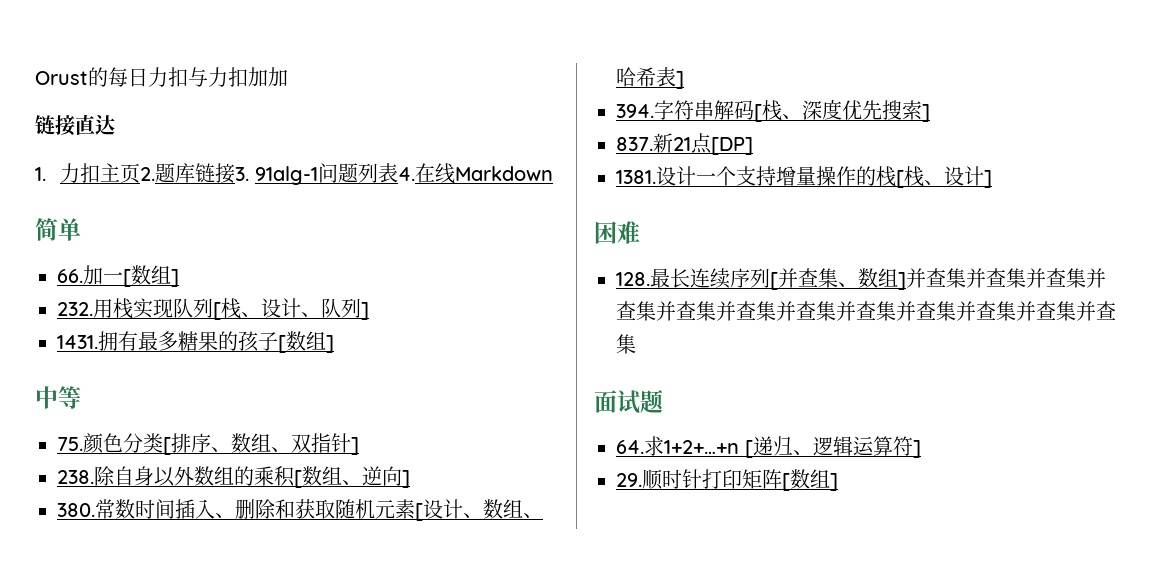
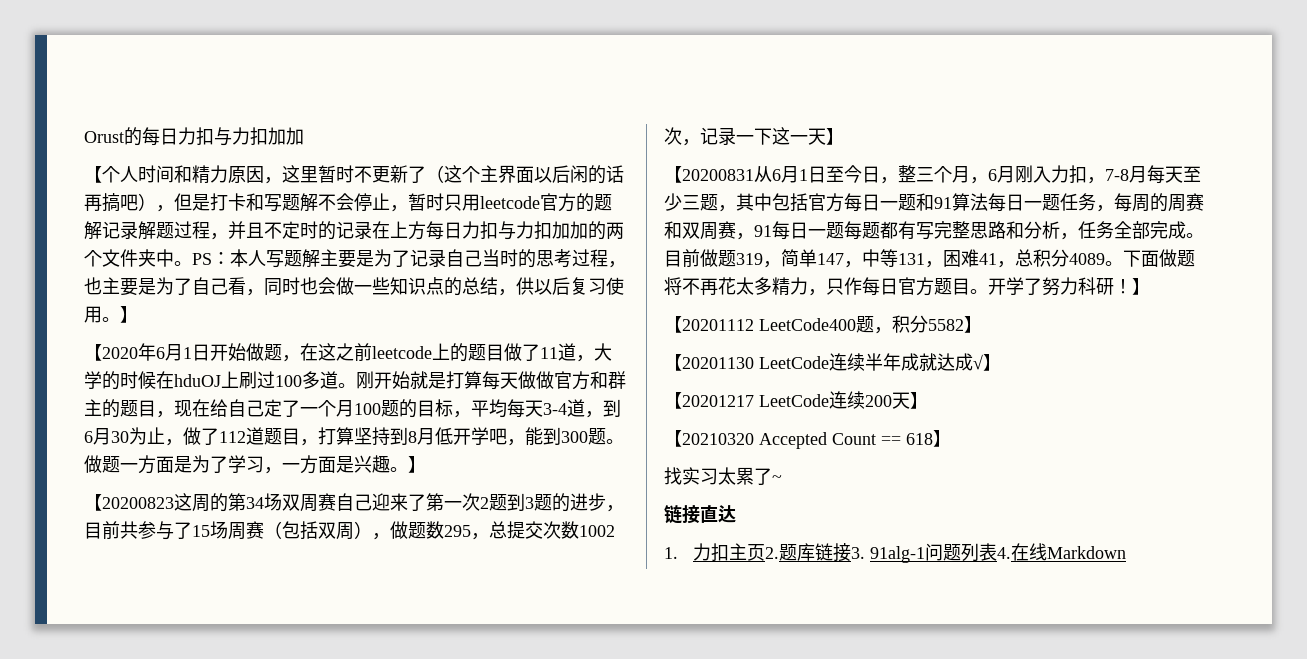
(288, 77) none -> [84,165,624,184] [84,193,612,212] [84,221,624,240] [84,249,626,268] [84,277,624,296] [84,306,138,323] [84,343,612,362] [84,371,626,390] [84,399,621,418] [84,427,624,446] [84,455,426,474] [84,493,624,512] [84,521,615,540] [664,127,844,146] [664,165,1201,184] [664,193,1204,212] [664,221,1204,240] [664,249,1195,268] [664,277,1150,296] [664,315,982,334] [664,353,1001,371] [664,391,928,409] [664,430,951,449] [664,467,782,485] // 【个人时间和精力原因，这里暂时不更新了（这个主界面以后闲的话再搞吧），但是打卡和写题解不会停止，暂时只用leetcode官方的题解记录解题过程，并且不定时的记录在上方每日力扣与力扣加加的两个文件夹中。PS：本人写题解主要是为了记录自己当时的思考过程，也主要是为了自己看，同时也会做一些知识点的总结，供以后复习使用。】 // 【2020年6月1日开始做题，在这之前leetcode上的题目做了11道，大学的时候在hduOJ上刷过100多道。刚开始就是打算每天做做官方和群主的题目，现在给自己定了一个月100题的目标，平均每天3-4道，到6月30为止，做了112道题目，打算坚持到8月低开学吧，能到300题。做题一方面是为了学习，一方面是兴趣。】 // 【20200823这周的第34场双周赛自己迎来了第一次2题到3题的进步，目前共参与了15场周赛（包括双周），做题数295，总提交次数1002次，记录一下这一天】 // 【20200831从6月1日至今日，整三个月，6月刚入力扣，7-8月每天至少三题，其中包括官方每日一题和91算法每日一题任务，每周的周赛和双周赛，91每日一题每题都有写完整思路和分析，任务全部完成。目前做题319，简单147，中等131，困难41，总积分4089。下面做题将不再花太多精力，只作每日官方题目。开学了努力科研！】 // 【20201112 LeetCode400题，积分5582】 // 【20201130 LeetCode连续半年成就达成√】 // 【20201217 LeetCode连续200天】 // 【20210320 Accepted Count == 618】 // 找实习太累了~
[35,218,81,241] [57,265,179,287] [57,298,369,320] [57,331,334,353] [35,386,81,409] [57,433,359,455] [57,466,410,488] [57,499,543,521] [616,67,684,89] [616,99,930,122] [616,133,753,155] [616,166,992,188] [594,221,640,244] [616,268,1106,290] [616,301,1116,321] [616,334,636,354] [594,389,663,414] [616,436,921,458] [616,469,838,491] // 简单 // 66.加一[数组] // 232.用栈实现队列[栈、设计、队列] // 1431.拥有最多糖果的孩子[数组] // 中等 // 75.颜色分类[排序、数组、双指针] // 238.除自身以外数组的乘积[数组、逆向] // 380.常数时间插入、删除和获取随机元素[设计、数组、哈希表] // 394.字符串解码[栈、深度优先搜索] // 837.新21点[DP] // 1381.设计一个支持增量操作的栈[栈、设计] // 困难 // 128.最长连续序列[并查集、数组]并查集并查集并查集并查集并查集并查集并查集并查集并查集并查集并查集并查集 // 面试题 // 64.求1+2+…+n [递归、逻辑运算符] // 29.顺时针打印矩阵[数组] -> (1126, 552) none

